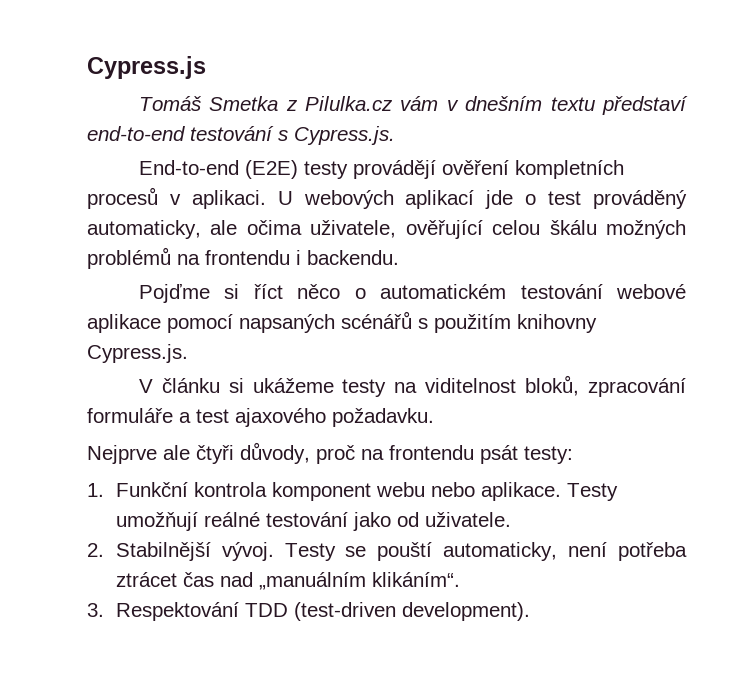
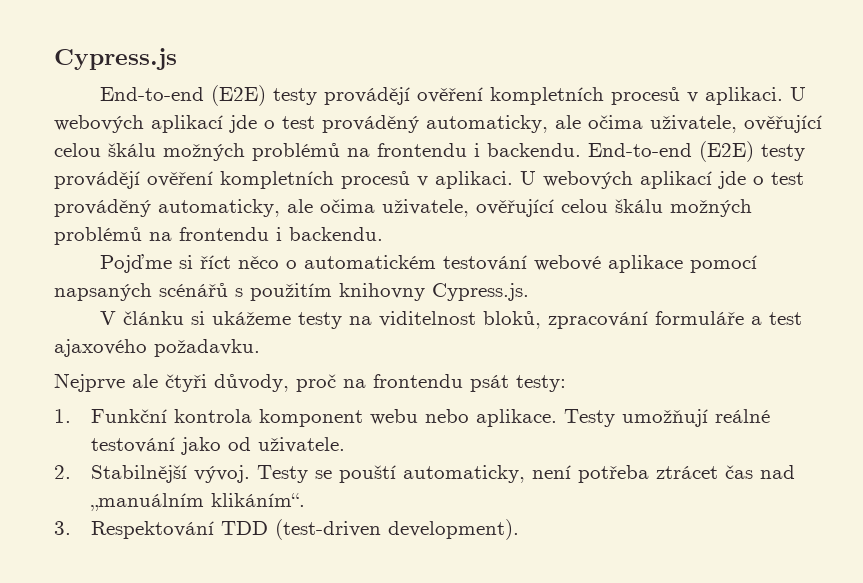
[138,96,688,115] [87,126,395,145] Tomáš Smetka z Pilulka.cz vám v dnešním textu představí end-to-end testování s Cypress.js. // -> [99,85,806,106] [54,115,822,133] [54,143,581,161] End-to-end (E2E) testy provádějí ověření kompletních procesů v aplikaci. U webových aplikací jde o test prováděný automaticky, ale očima uživatele, ověřující celou škálu možných problémů na frontendu i backendu.

